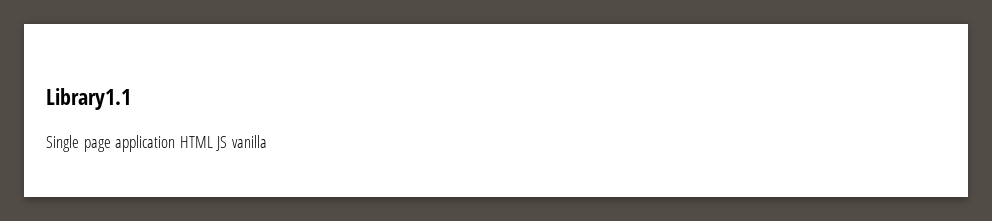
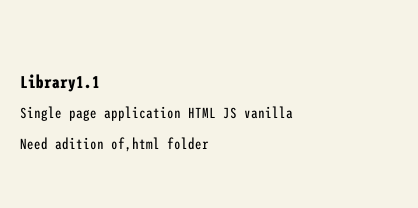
(267, 141) none -> [20,137,209,152] // Need adition of,html folder

